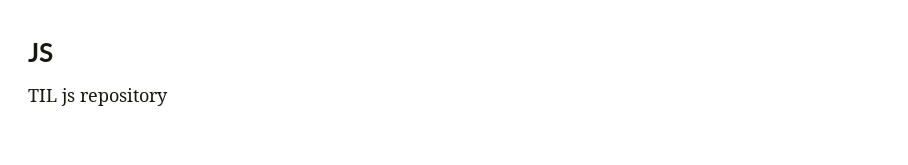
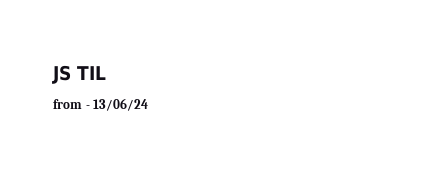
[28,88,168,106] // TIL js repository -> [77,66,106,80] [53,98,149,111] TIL // from - 13/06/24

